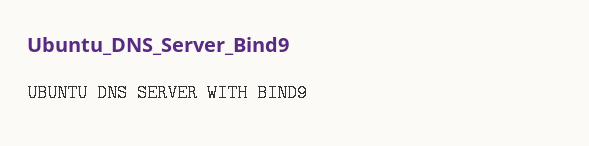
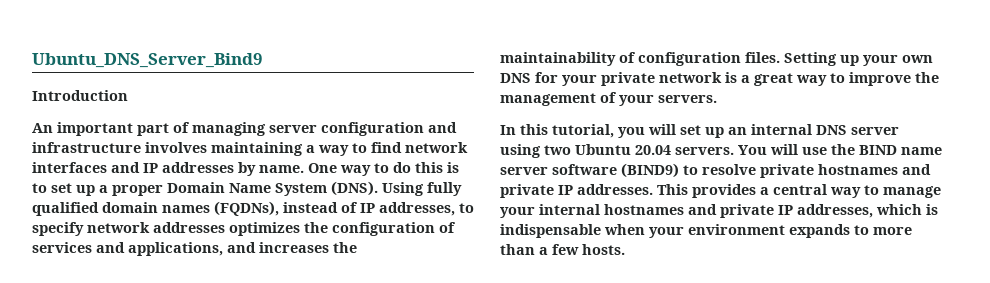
[27,84,307,102] UBUNTU DNS SERVER WITH BIND9 -> [32,90,128,101] [32,122,457,136] [32,142,468,156] [32,162,459,176] [32,181,462,196] [32,201,474,216] [32,222,455,236] [32,242,357,256] [500,52,933,66] [500,72,939,86] [500,92,717,106] [500,124,899,138] [500,144,942,158] [500,163,931,178] [500,184,941,198] [500,204,938,218] [500,224,912,238] [500,244,625,255] Introduction // An important part of managing server configuration and infrastructure involves maintaining a way to find network interfaces and IP addresses by name. One way to do this is to set up a proper Domain Name System (DNS). Using fully qualified domain names (FQDNs), instead of IP addresses, to specify network addresses optimizes the configuration of services and applications, and increases the maintainability of configuration files. Setting up your own DNS for your private network is a great way to improve the management of your servers. // In this tutorial, you will set up an internal DNS server using two Ubuntu 20.04 servers. You will use the BIND name server software (BIND9) to resolve private hostnames and private IP addresses. This provides a central way to manage your internal hostnames and private IP addresses, which is indispensable when your environment expands to more than a few hosts.

